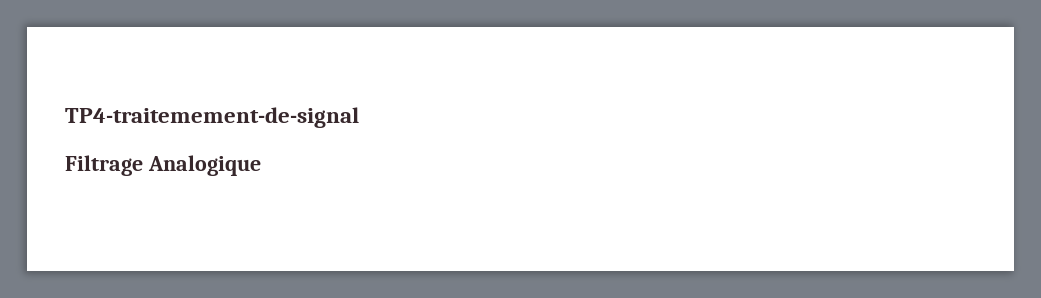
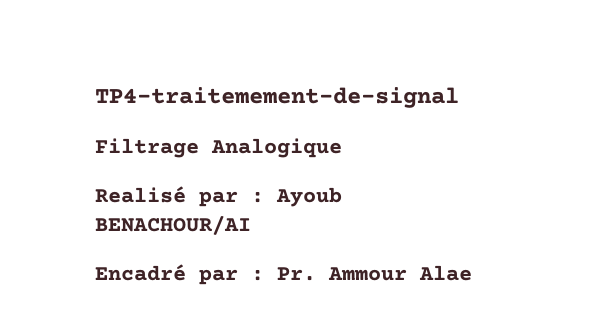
(261, 165) none -> [95,186,342,207] [95,215,251,235] [95,264,472,285] // Realisé par : Ayoub BENACHOUR/AI // Encadré par : Pr. Ammour Alae

